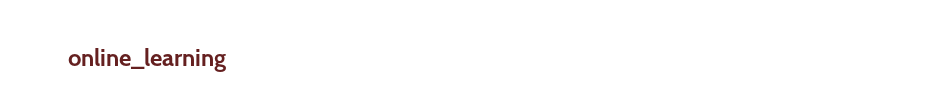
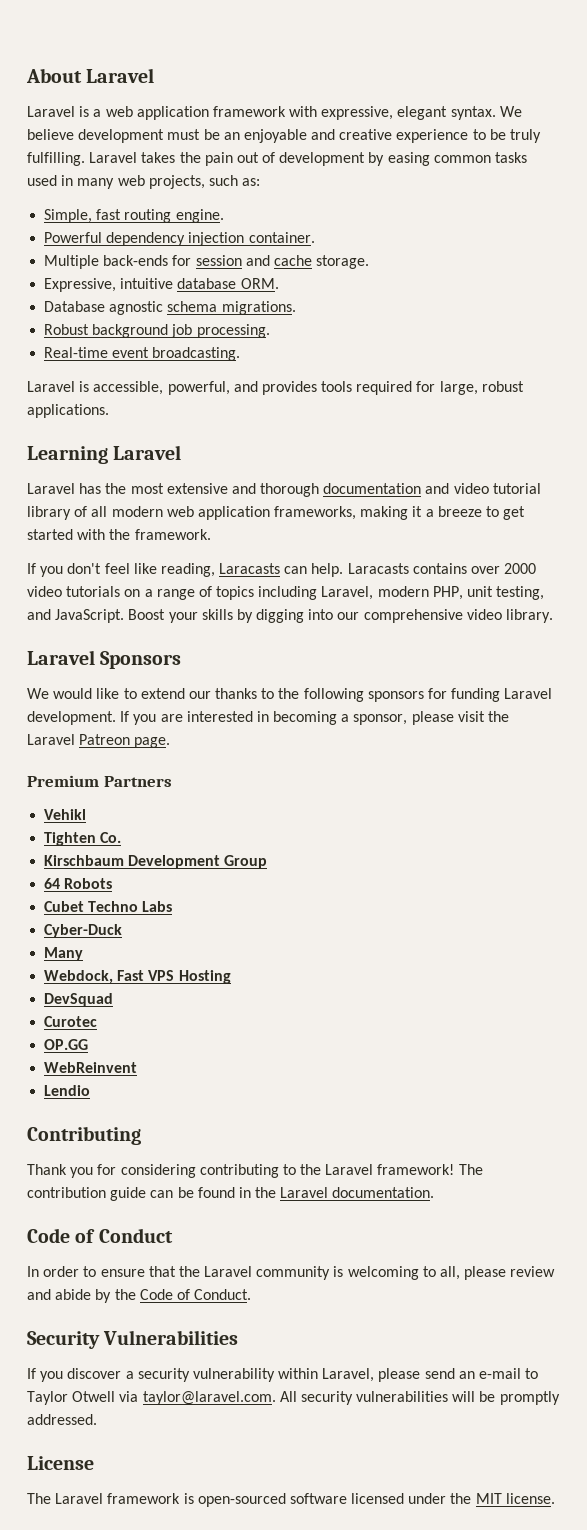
[68,48,226,72] online_learning -> [26,68,155,83] [27,106,522,120] [27,129,542,143] [27,152,528,166] [27,175,261,189] [44,209,224,223] [44,232,315,246] [44,255,370,269] [44,278,279,292] [44,301,296,315] [44,324,270,338] [44,347,241,361] [27,381,524,395] [27,404,109,418] [27,445,182,464] [27,483,541,497] [27,506,526,520] [27,529,211,540] [27,563,537,577] [27,586,545,600] [27,609,554,623] [27,650,182,669] [27,688,553,702] [27,711,510,725] [27,734,171,748] [27,775,172,787] [44,809,87,820] [44,832,122,846] [44,855,268,869] [44,878,113,889] [44,901,173,912] [44,924,123,938] [44,947,84,961] [44,970,231,984] [44,993,114,1007] [44,1016,98,1027] [44,1039,89,1050] [44,1062,138,1073] [44,1085,91,1096] [27,1126,141,1145] [27,1164,483,1178] [27,1187,435,1201] [27,1228,173,1243] [27,1266,556,1280] [27,1289,252,1303] [27,1330,239,1349] [27,1368,539,1382] [27,1391,560,1405] [27,1414,97,1425] [27,1456,94,1470] [27,1493,555,1507] About Laravel // Laravel is a web application framework with expressive, elegant syntax. We believe development must be an enjoyable and creative experience to be truly fulfilling. Laravel takes the pain out of development by easing common tasks used in many web projects, such as: // Simple, fast routing engine. // Powerful dependency injection container. // Multiple back-ends for session and cache storage. // Expressive, intuitive database ORM. // Database agnostic schema migrations. // Robust background job processing. // Real-time event broadcasting. // Laravel is accessible, powerful, and provides tools required for large, robust applications. // Learning Laravel // Laravel has the most extensive and thorough documentation and video tutorial library of all modern web application frameworks, making it a breeze to get started with the framework. // If you don't feel like reading, Laracasts can help. Laracasts contains over 2000 video tutorials on a range of topics including Laravel, modern PHP, unit testing, and JavaScript. Boost your skills by digging into our comprehensive video library. // Laravel Sponsors // We would like to extend our thanks to the following sponsors for funding Laravel development. If you are interested in becoming a sponsor, please visit the Laravel Patreon page. // Premium Partners // Vehikl // Tighten Co. // Kirschbaum Development Group // 64 Robots // Cubet Techno Labs // Cyber-Duck // Many // Webdock, Fast VPS Hosting // DevSquad // Curotec // OP.GG // WebReinvent // Lendio // Contributing // Thank you for considering contributing to the Laravel framework! The contribution guide can be found in the Laravel documentation. // Code of Conduct // In order to ensure that the Laravel community is welcoming to all, please review and abide by the Code of Conduct. // Security Vulnerabilities // If you discover a security vulnerability within Laravel, please send an e-mail to Taylor Otwell via taylor@laravel.com. All security vulnerabilities will be promptly addressed. // License // The Laravel framework is open-sourced software licensed under the MIT license.

